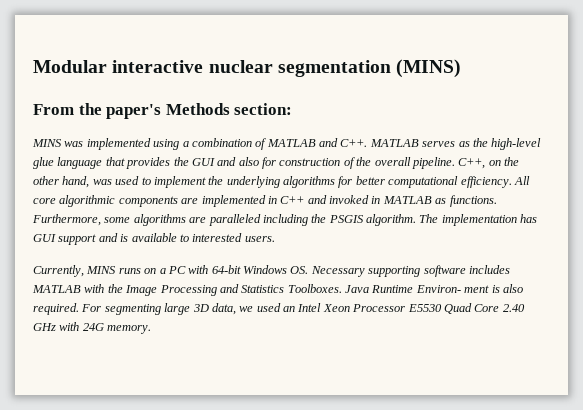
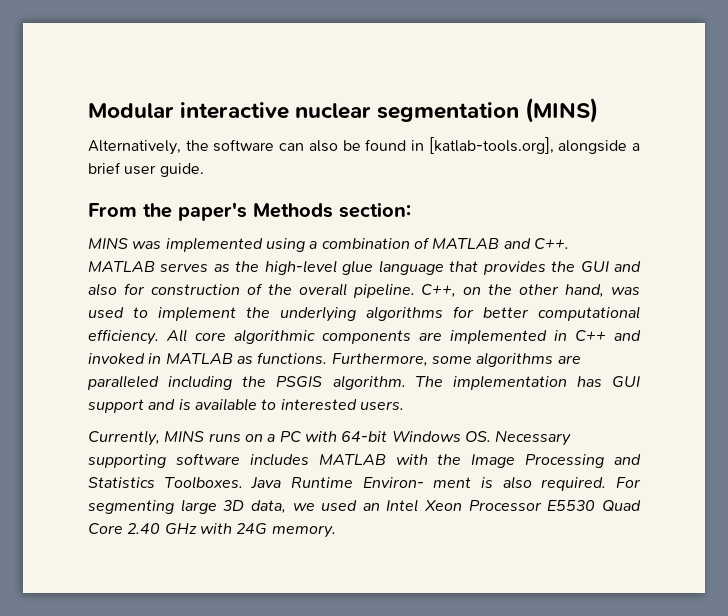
(462, 68) none -> [88,137,640,155] [88,162,204,177] // Alternatively, the software can also be found in [katlab-tools.org], alongside a brief user guide.

